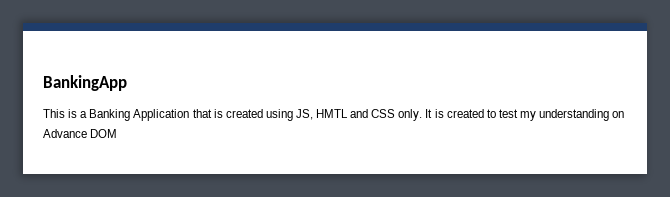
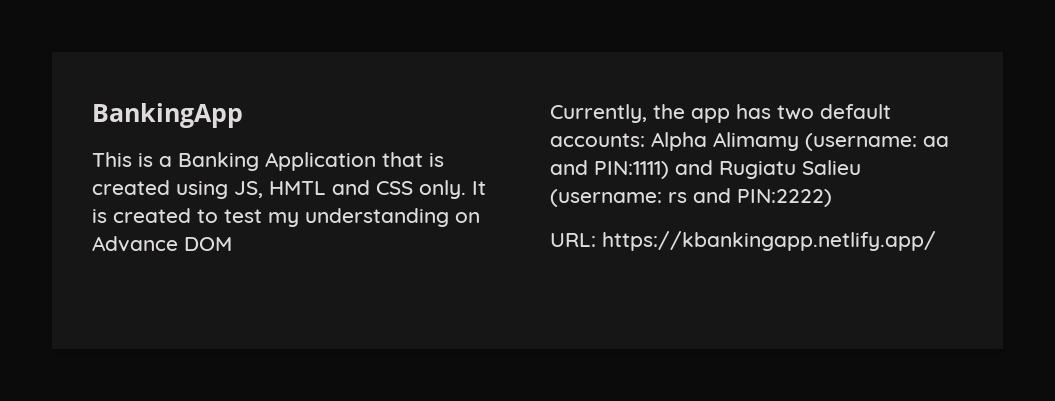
(118, 133) none -> [550,104,891,123] [550,132,949,151] [550,160,861,179] [550,188,832,207] [550,231,936,251] // Currently, the app has two default accounts: Alpha Alimamy (username: aa and PIN:1111) and Rugiatu Salieu (username: rs and PIN:2222) // URL: https://kbankingapp.netlify.app/

